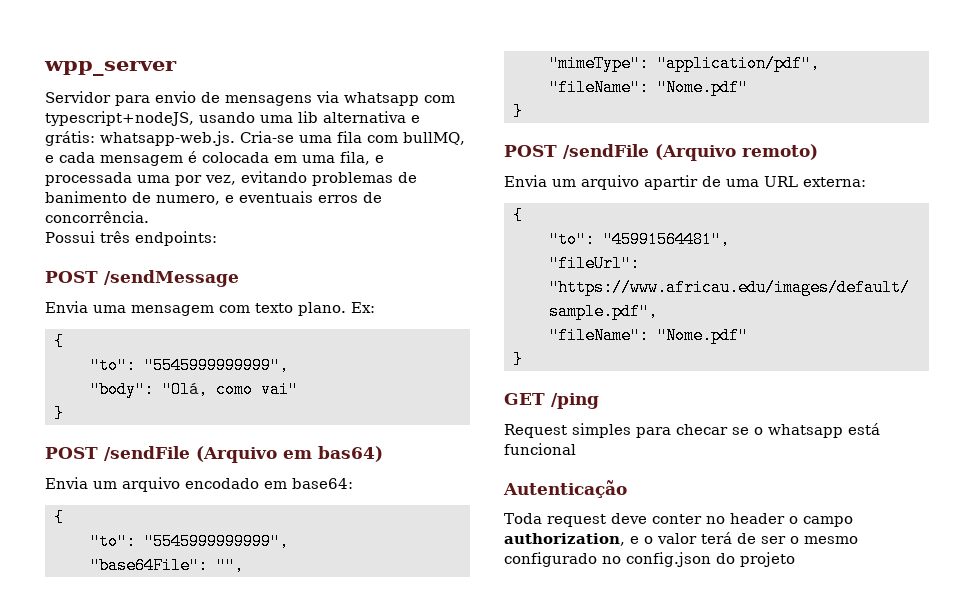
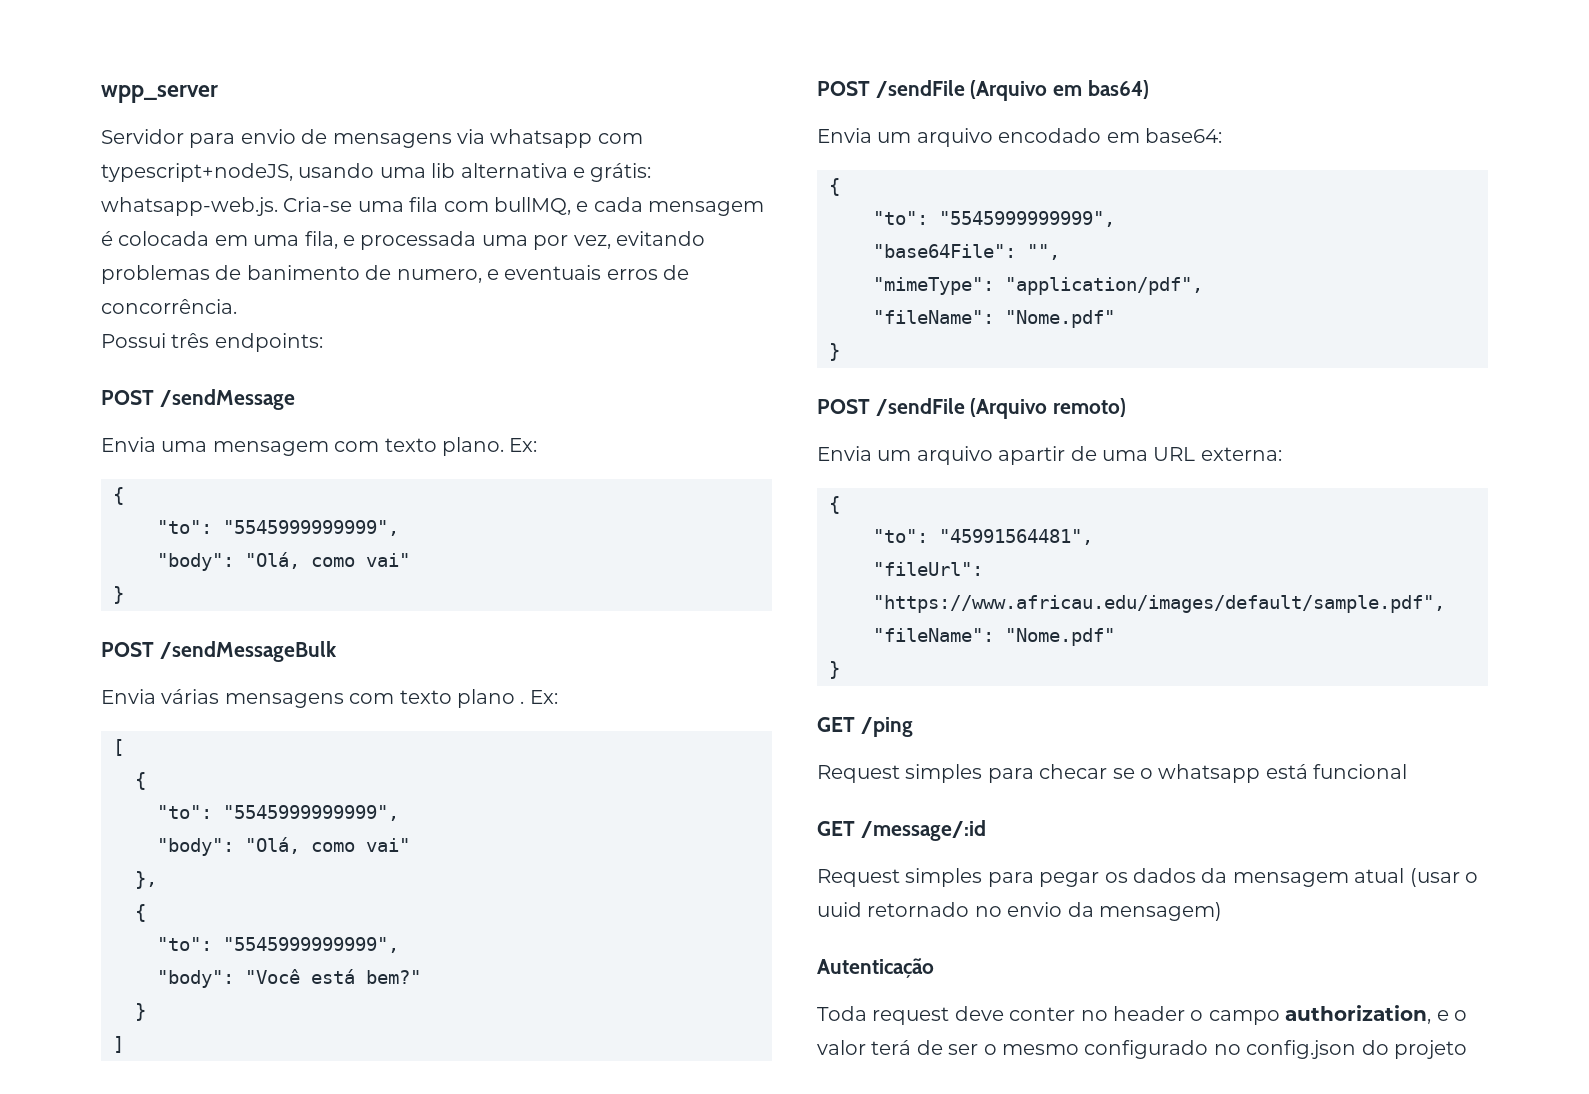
(64, 413) none -> [101,641,337,662] [101,689,558,708] [113,739,124,756] [135,772,146,790] [157,805,399,821] [157,837,410,856] [135,871,157,889] [135,904,146,922] [157,937,399,953] [157,969,421,988] [135,1003,146,1021] [113,1036,124,1053] // POST /sendMessageBulk // Envia várias mensagens com texto plano . Ex: // [ // { // "to": "5545999999999", // "body": "Olá, como vai" // }, // { // "to": "5545999999999", // "body": "Você está bem?" // } // ]
(576, 449) none -> [817,820,986,841] [817,868,1478,887] [817,902,1222,921] // GET /message/:id // Request simples para pegar os dados da mensagem atual (usar o uuid retornado no envio da mensagem)

